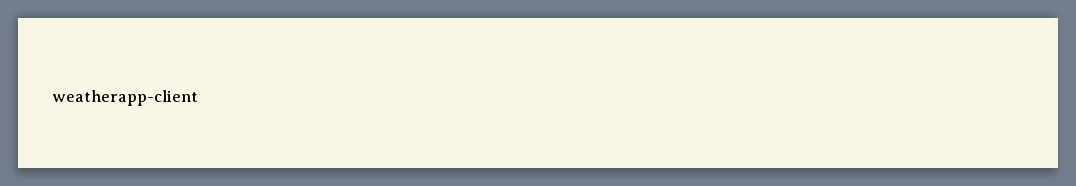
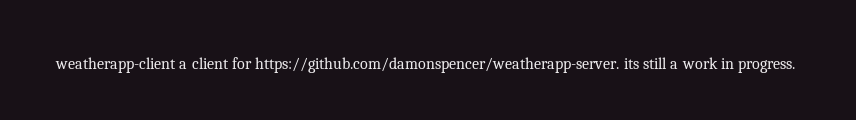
(198, 98) none -> [179,57,796,73] a client for https://github.com/damonspencer/weatherapp-server. its still a work in progress.

